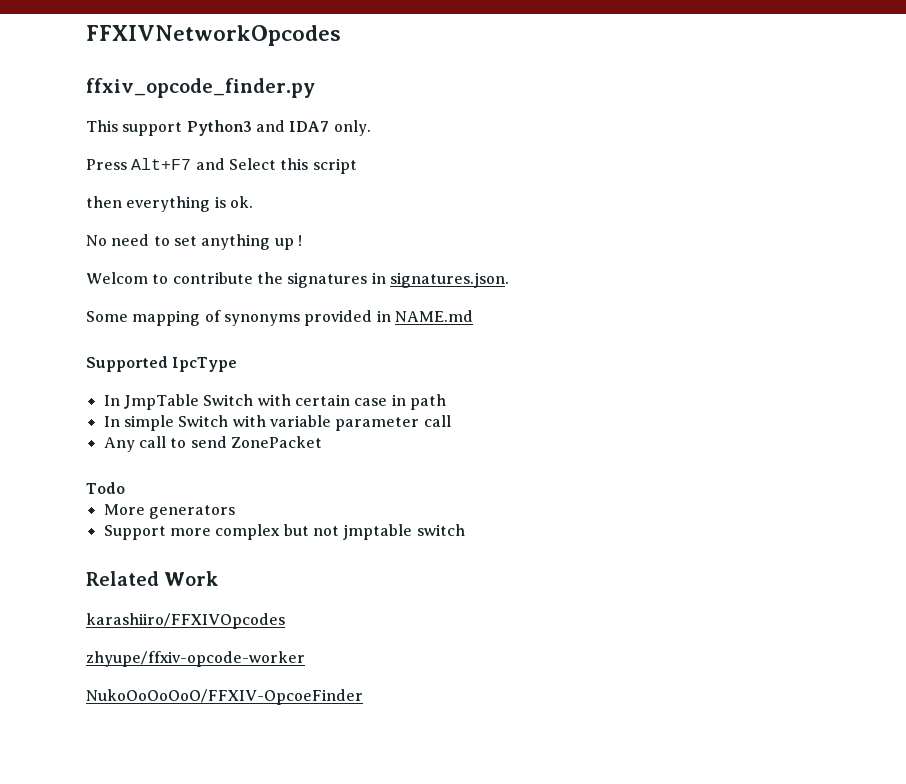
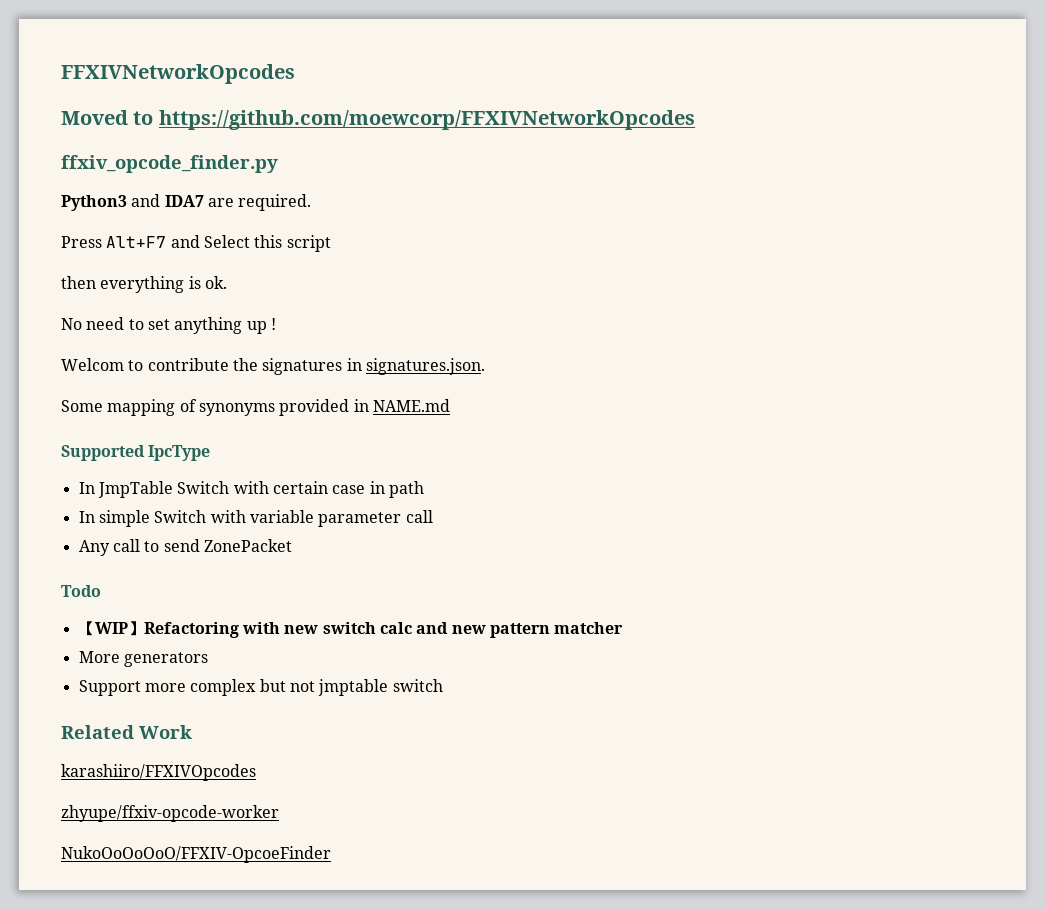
(341, 35) none -> [61,110,695,130] // Moved to https://github.com/moewcorp/FFXIVNetworkOpcodes
[86,120,183,136] This support -> (278, 164) none
[333,120,371,136] only. -> [207,194,312,211] are required.
(125, 488) none -> [78,621,624,638] // 【WIP】Refactoring with new switch calc and new pattern matcher

